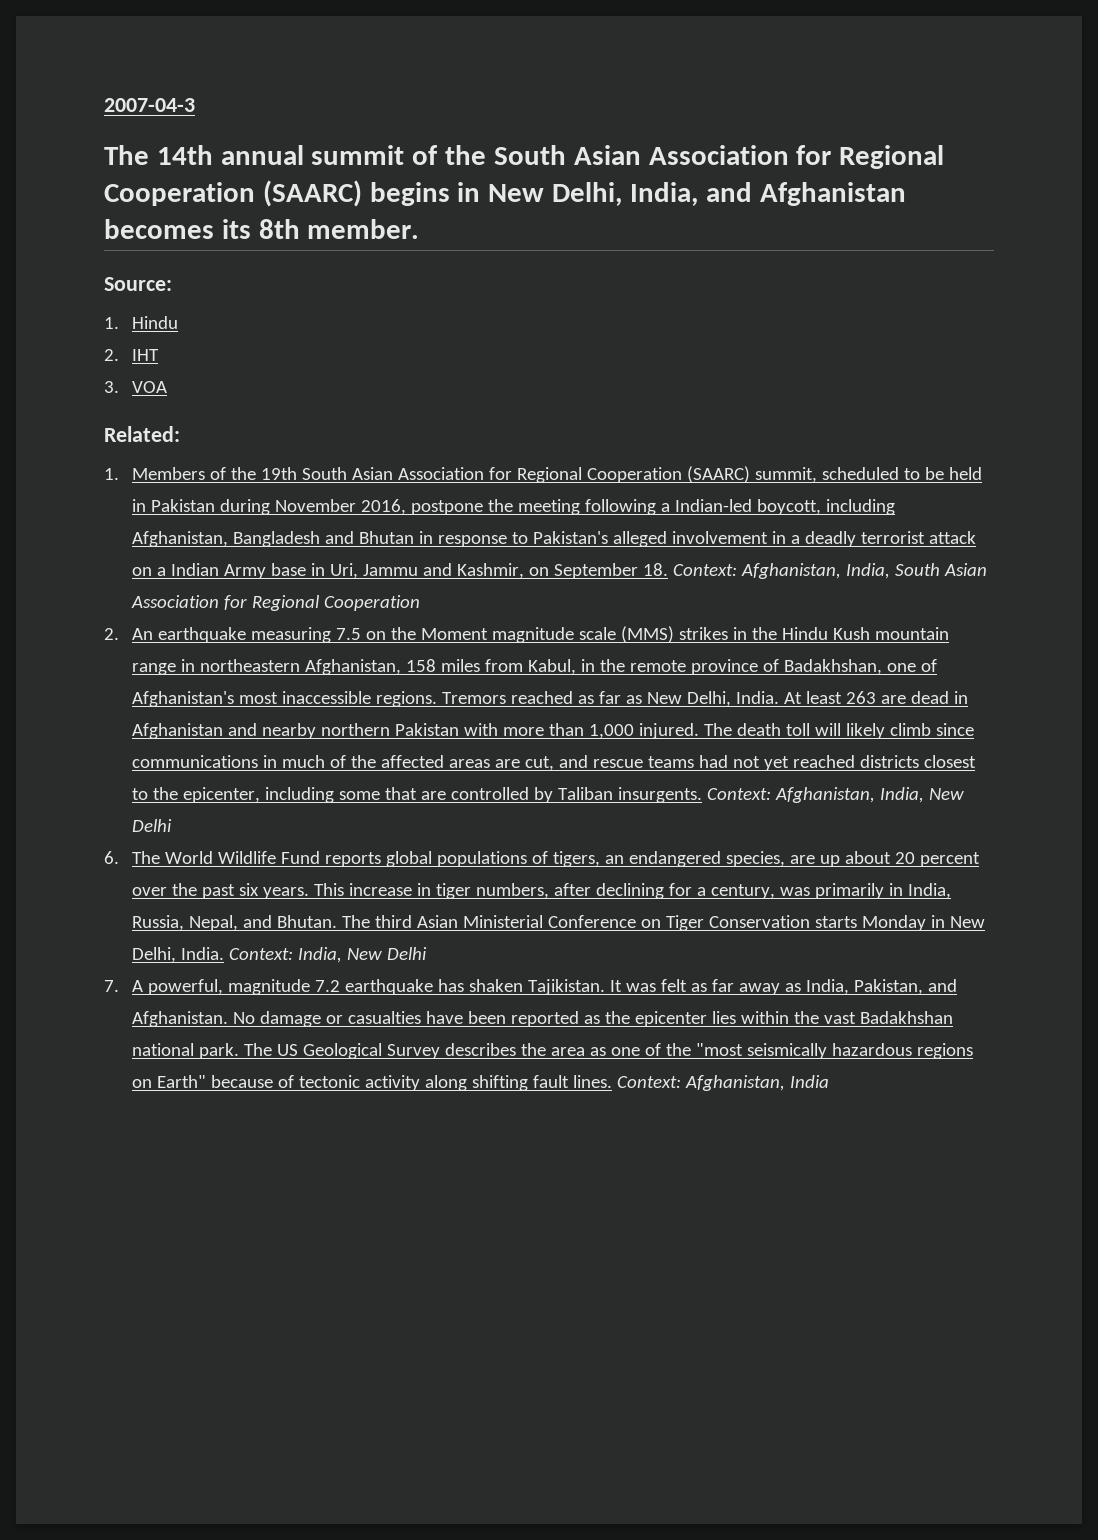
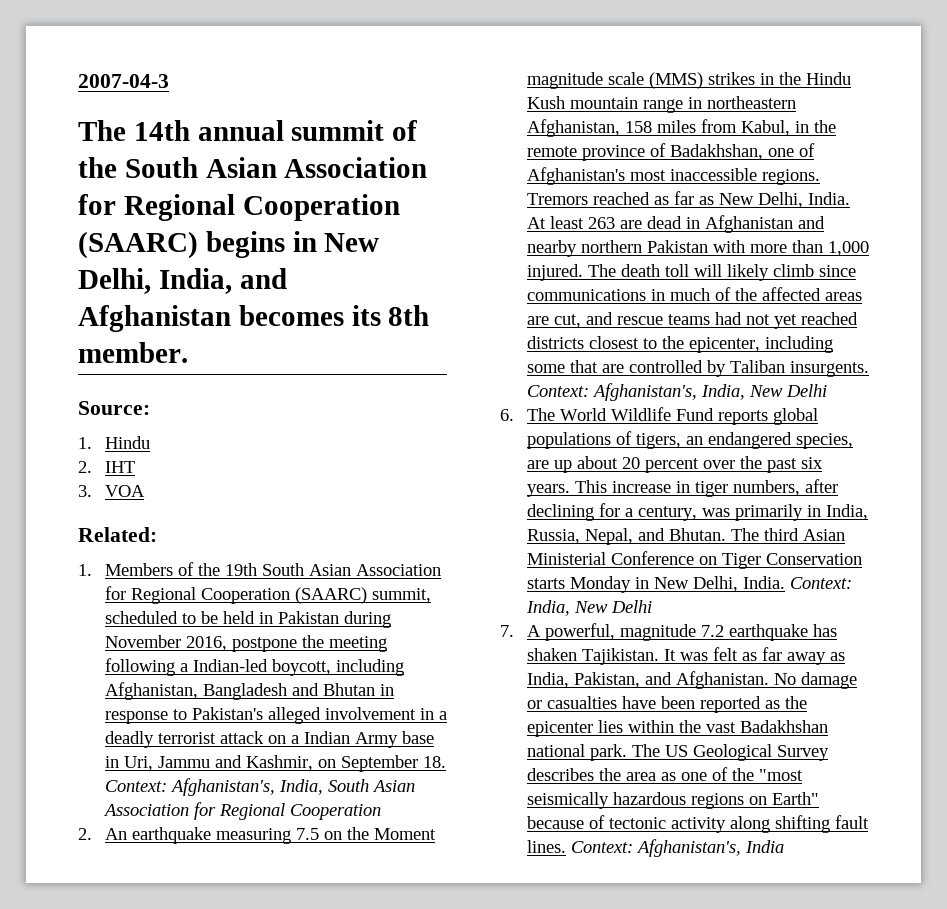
[740,563,841,579] Afghanistan, -> [169,778,275,796] Afghanistan's,
[774,787,875,803] Afghanistan, -> [591,383,697,401] Afghanistan's,
[684,1075,785,1091] Afghanistan, -> [635,839,741,857] Afghanistan's,

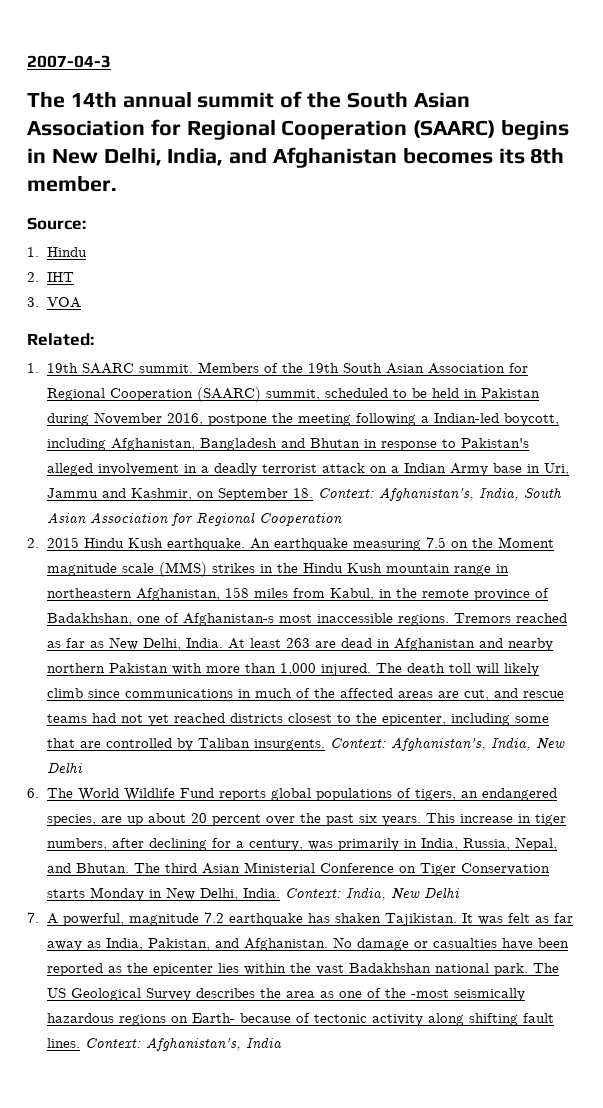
(92, 570) none -> [47,363,194,374] 19th SAARC summit.
(92, 834) none -> [47,537,246,551] 2015 Hindu Kush earthquake.
[526,167,625,185] Afghanistan's -> [183,613,275,626] Afghanistan-s
[758,769,803,781] "most -> [411,989,450,998] -most
[771,792,819,805] Earth" -> [192,1013,236,1023] Earth-

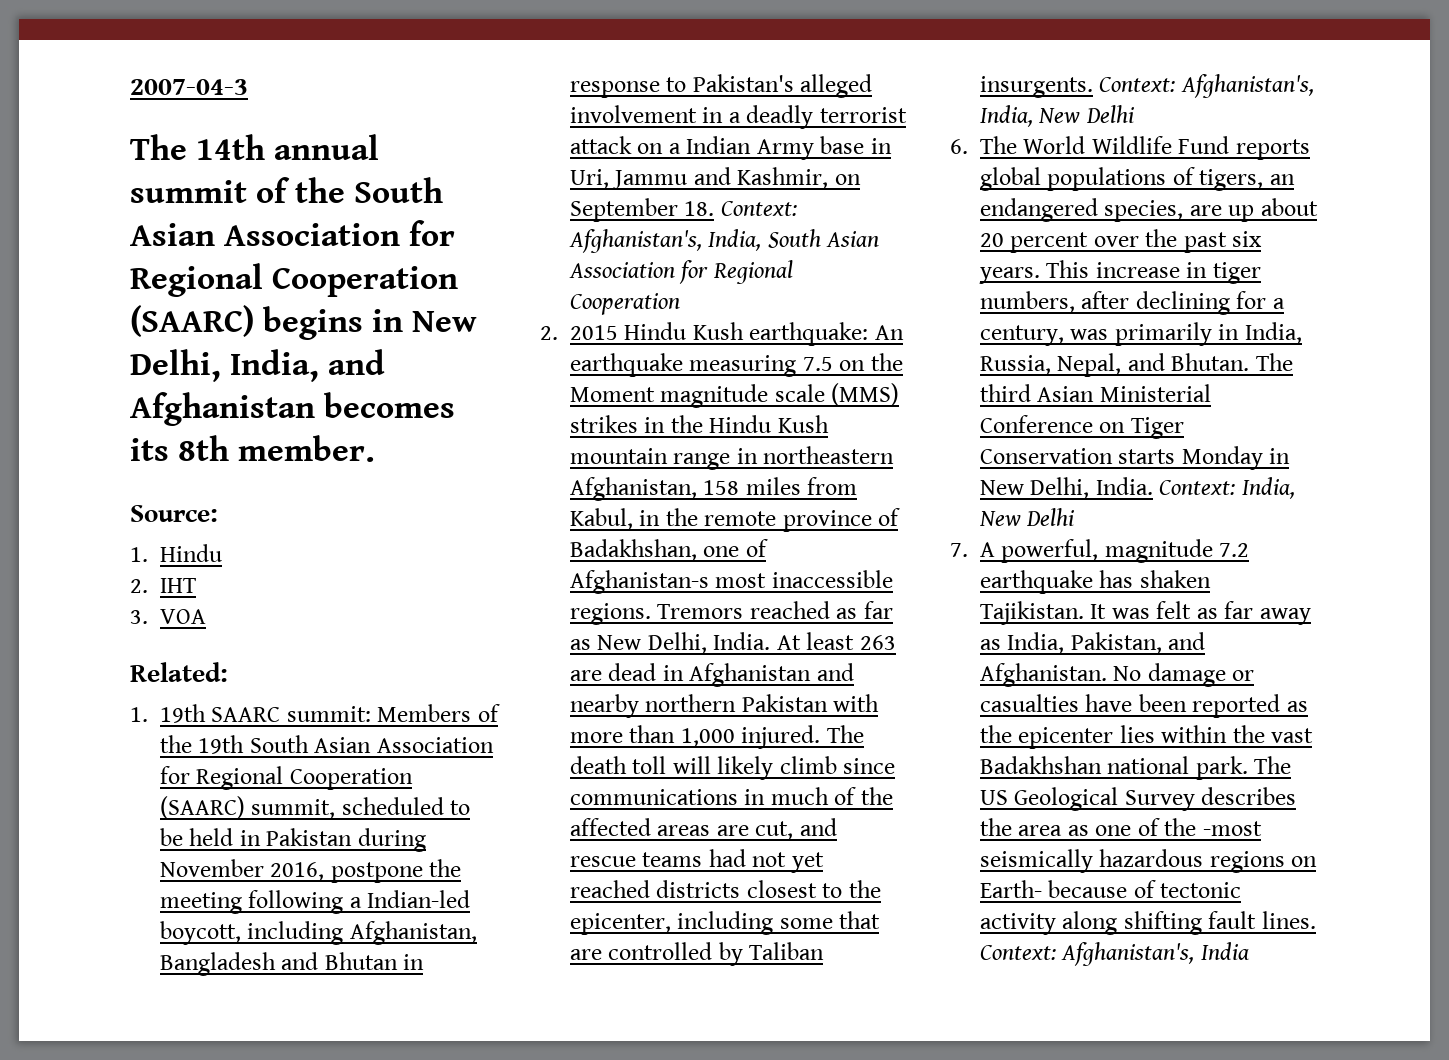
[139,364,194,373] summit. -> [286,706,371,722] summit:
[167,538,246,551] earthquake. -> [749,322,869,346] earthquake:

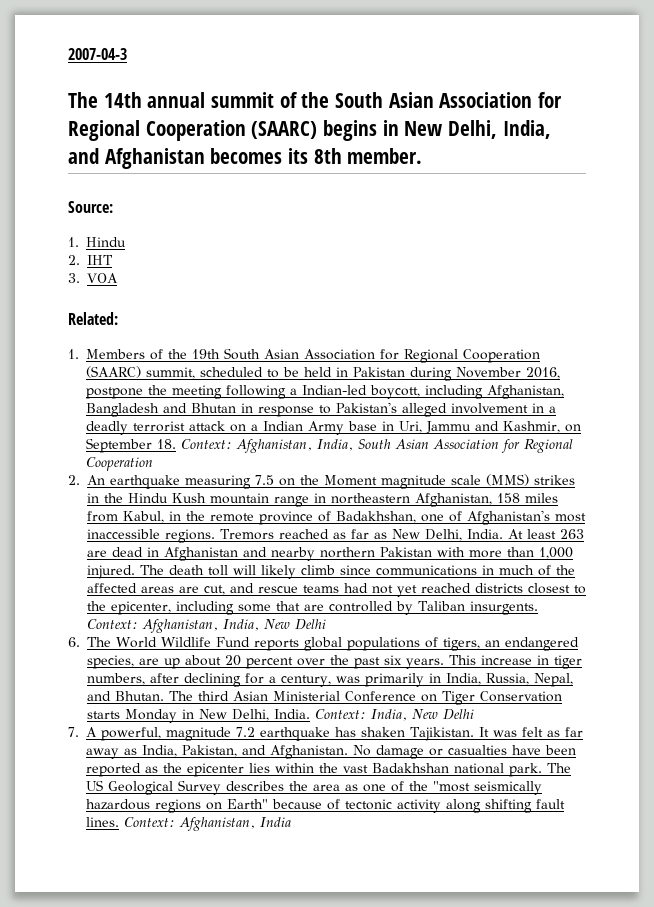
[160,704,371,723] 19th SAARC summit: -> (79, 354) none
[569,229,702,253] Afghanistan's, -> [236,439,312,453] Afghanistan,
[570,322,869,346] 2015 Hindu Kush earthquake: -> (80, 480) none
[570,570,709,594] Afghanistan-s -> [467,510,550,525] Afghanistan's
[1180,74,1314,98] Afghanistan's, -> [142,619,218,633] Afghanistan,
[1202,821,1262,836] -most -> [433,781,470,792] "most
[980,880,1042,898] Earth- -> [227,799,268,809] Earth"
[1061,942,1195,966] Afghanistan's, -> [179,817,255,831] Afghanistan,

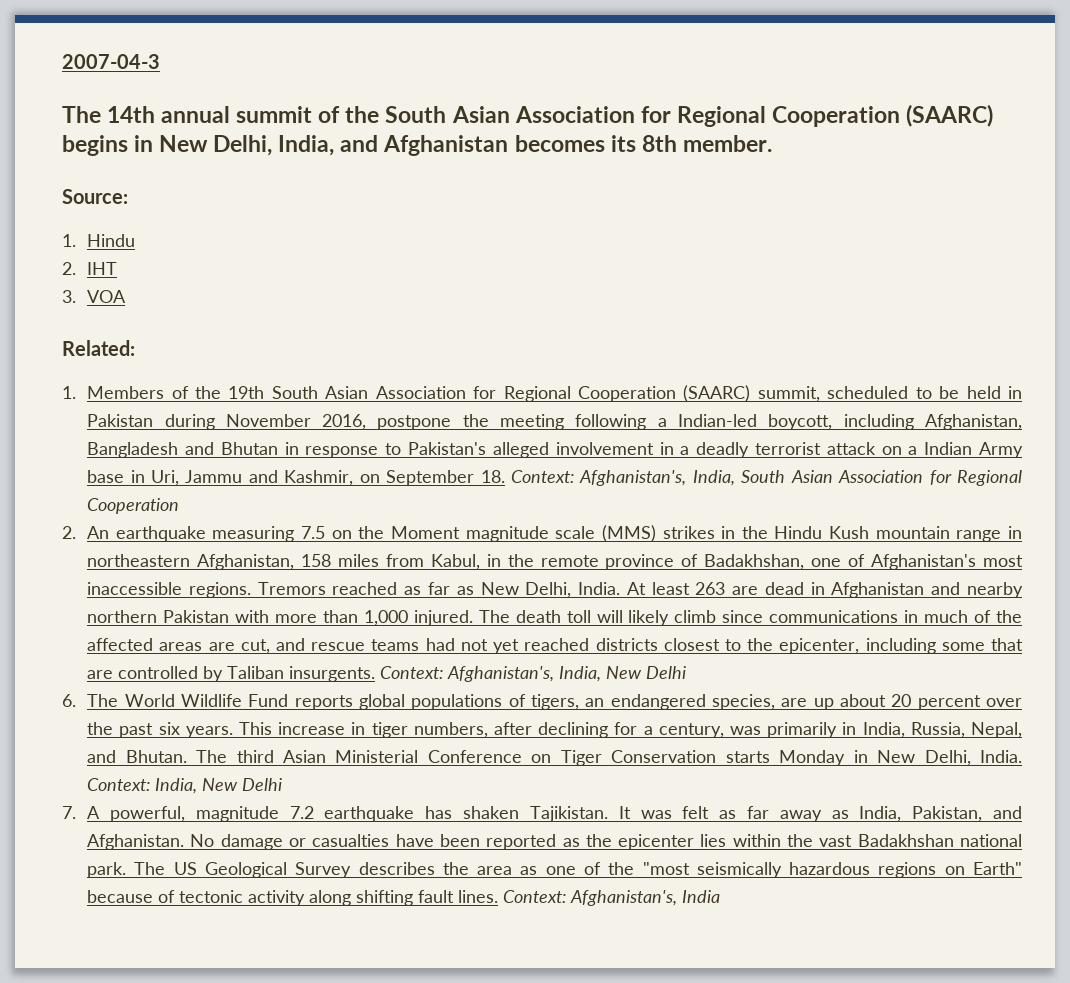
[236,439,312,453] Afghanistan, -> [579,470,687,486] Afghanistan's,
[142,619,218,633] Afghanistan, -> [447,666,555,682] Afghanistan's,
[179,817,255,831] Afghanistan, -> [570,890,678,906] Afghanistan's,

